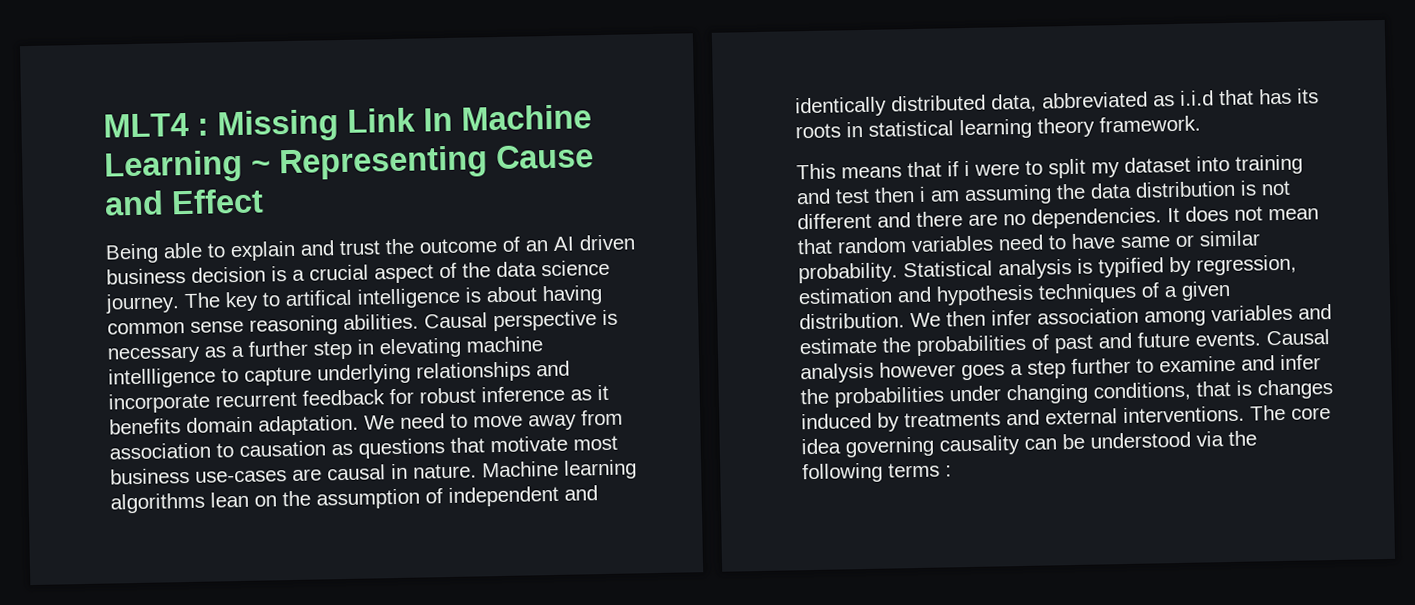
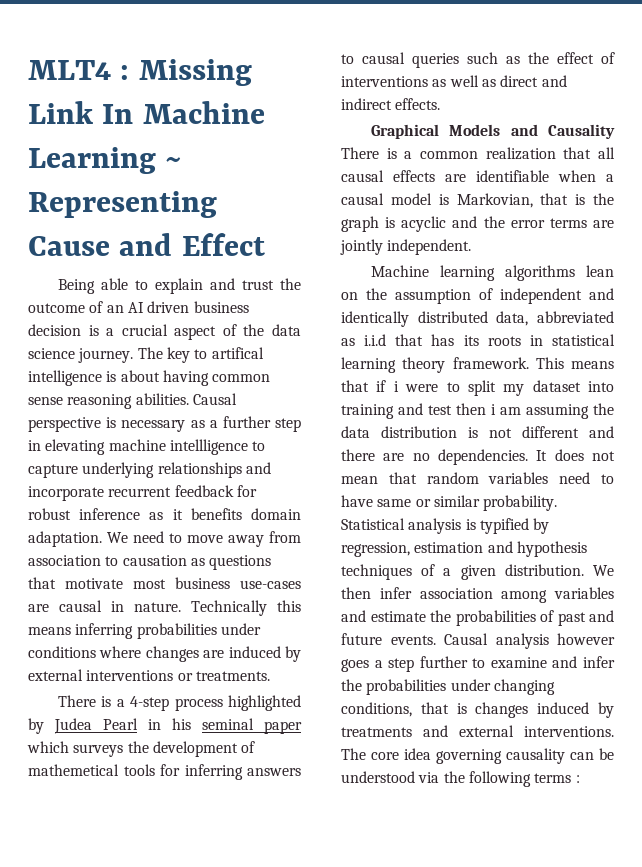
(477, 471) none -> [191,600,301,616] [28,623,261,639] [28,646,301,662] [28,669,270,681] [58,695,301,711] [28,718,302,734] [27,741,256,757] [28,764,301,780] [341,52,615,68] [341,75,567,87] [341,98,441,110] [371,124,615,139] [341,147,615,160] [341,170,614,182] [341,193,614,208] [341,216,614,232] [340,239,472,255] Technically this means inferring probabilities under conditions where changes are induced by external interventions or treatments. // There is a 4-step process highlighted by Judea Pearl in his seminal paper which surveys the development of mathemetical tools for inferring answers to causal queries such as the effect of interventions as well as direct and indirect effects. // Graphical Models and Causality There is a common realization that all causal effects are identifiable when a causal model is Markovian, that is the graph is acyclic and the error terms are jointly independent. //
(1201, 124) // -> (529, 363) none

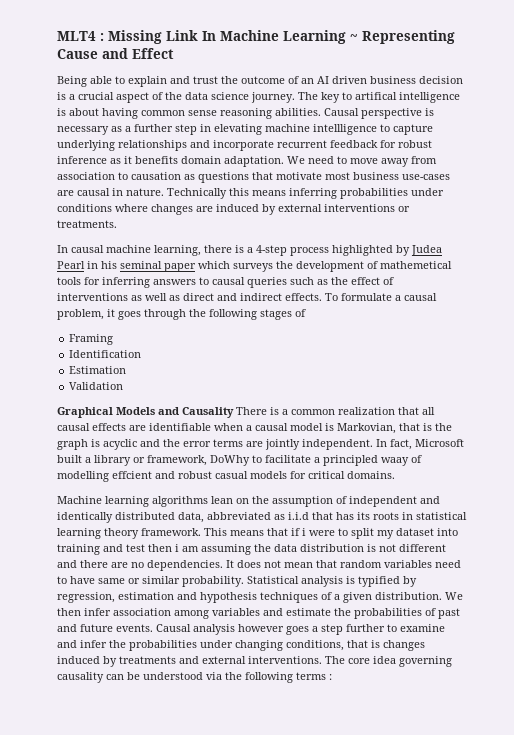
[58,695,97,707] There -> [57,245,232,256] In causal machine learning, there
(441, 104) none -> [325,293,437,301] [57,309,306,320] [69,334,114,345] [69,350,142,358] [69,366,127,374] [69,382,124,390] To formulate a causal problem, it goes through the following stages of // Framing // Identification // Estimation // Validation
(472, 247) none -> [376,439,464,450] [57,455,422,466] [57,471,395,482] In fact, Microsoft built a library or framework, DoWhy to facilitate a principled waay of modelling effcient and robust casual models for critical domains.

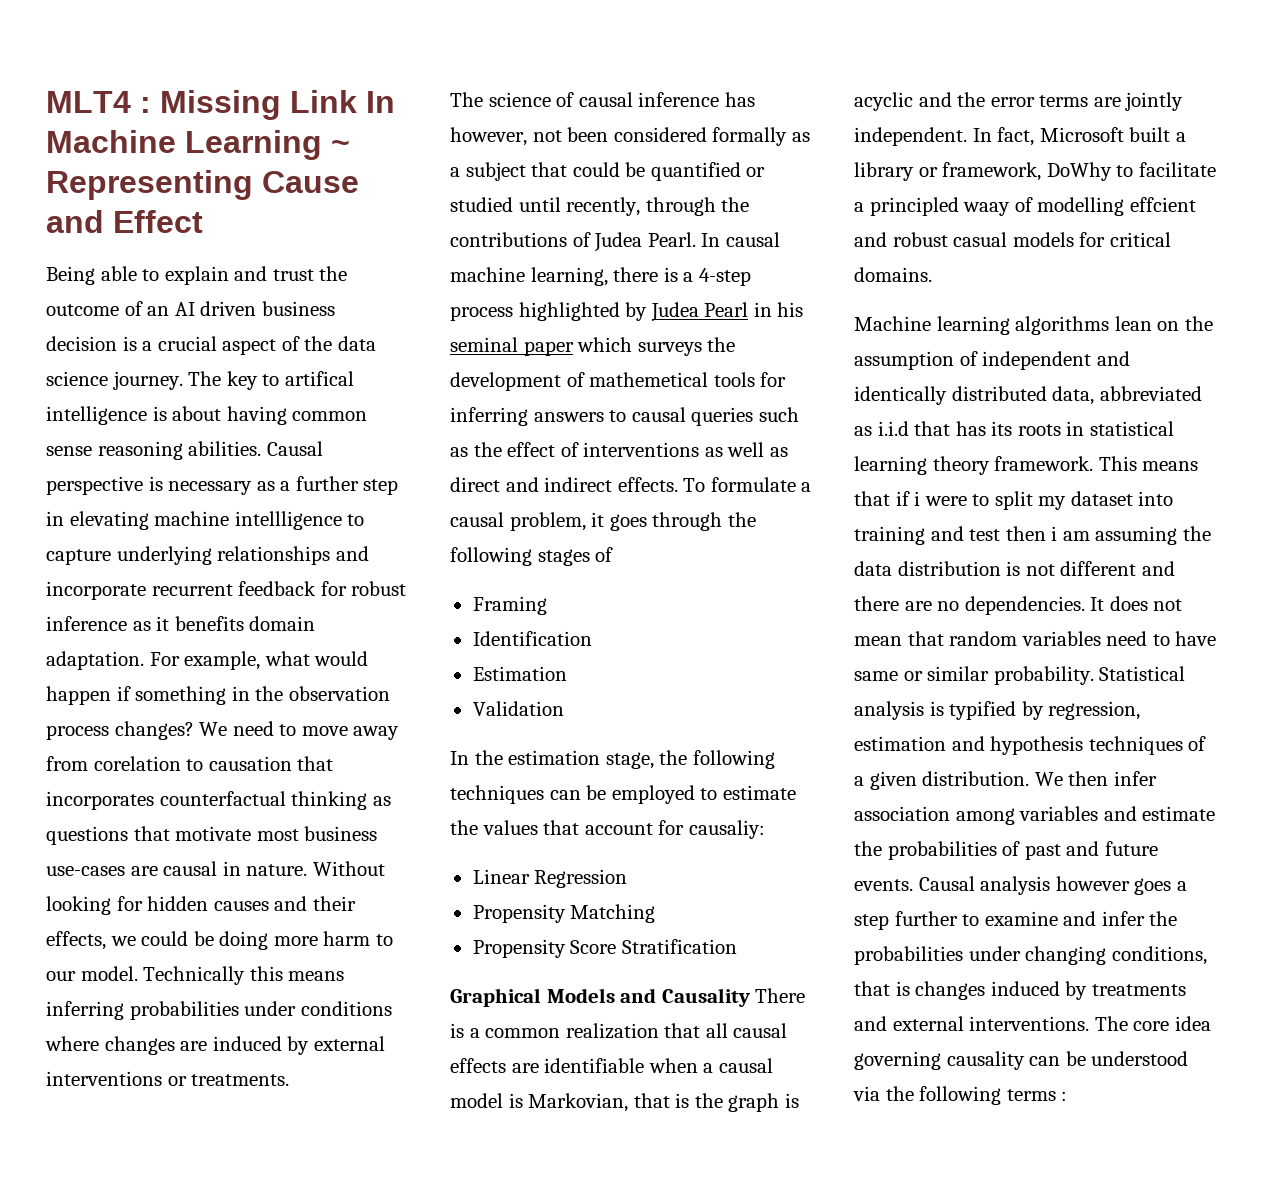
(284, 161) none -> [149,651,369,670] [46,686,390,705] [46,721,194,740] For example, what would happen if something in the observation process changes?
[57,172,115,180] association -> [93,756,181,771] corelation
(181, 176) none -> [297,756,334,771] [46,791,368,810] that incorporates counterfactual thinking
(164, 192) none -> [312,861,385,876] [46,896,356,915] [46,931,393,950] [46,966,138,981] Without looking for hidden causes and their effects, we could be doing more harm to our model.
(117, 224) none -> [450,92,755,107] [450,127,810,146] [450,162,766,181] [450,197,750,216] [450,232,696,252] The science of causal inference has however, not been considered formally as a subject that could be quantified or studied until recently, through the contributions of Judea Pearl.
(124, 386) none -> [450,750,775,769] [450,785,796,804] [450,820,765,839] [472,869,628,888] [472,904,656,923] [472,939,737,958] // In the estimation stage, the following techniques can be employed to estimate the values that account for causaliy: // Linear Regression // Propensity Matching // Propensity Score Stratification

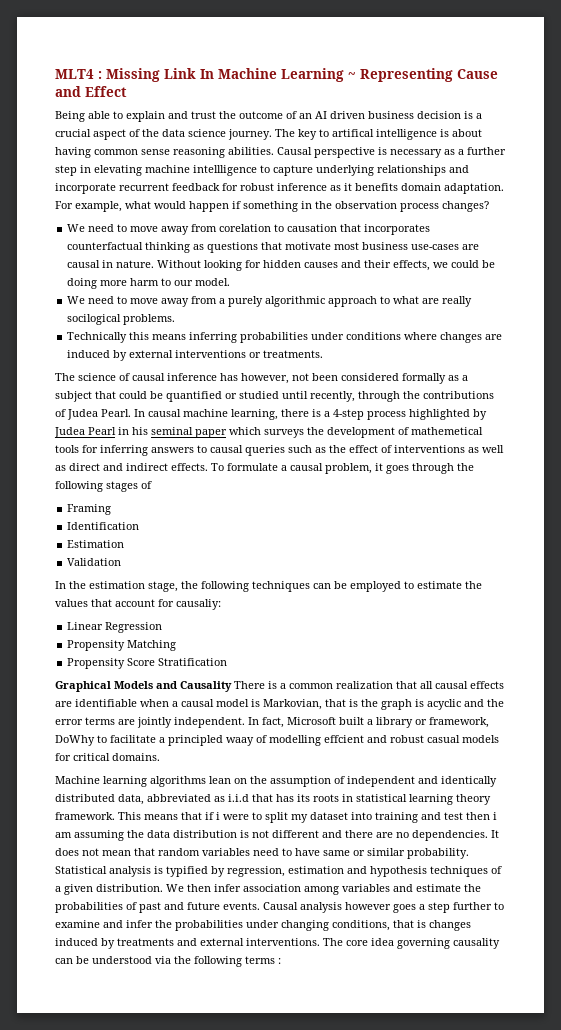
(194, 730) none -> (489, 206) //
(138, 973) none -> [67,296,473,307] [67,314,176,325] // We need to move away from a purely algorithmic approach to what are really socilogical problems. //

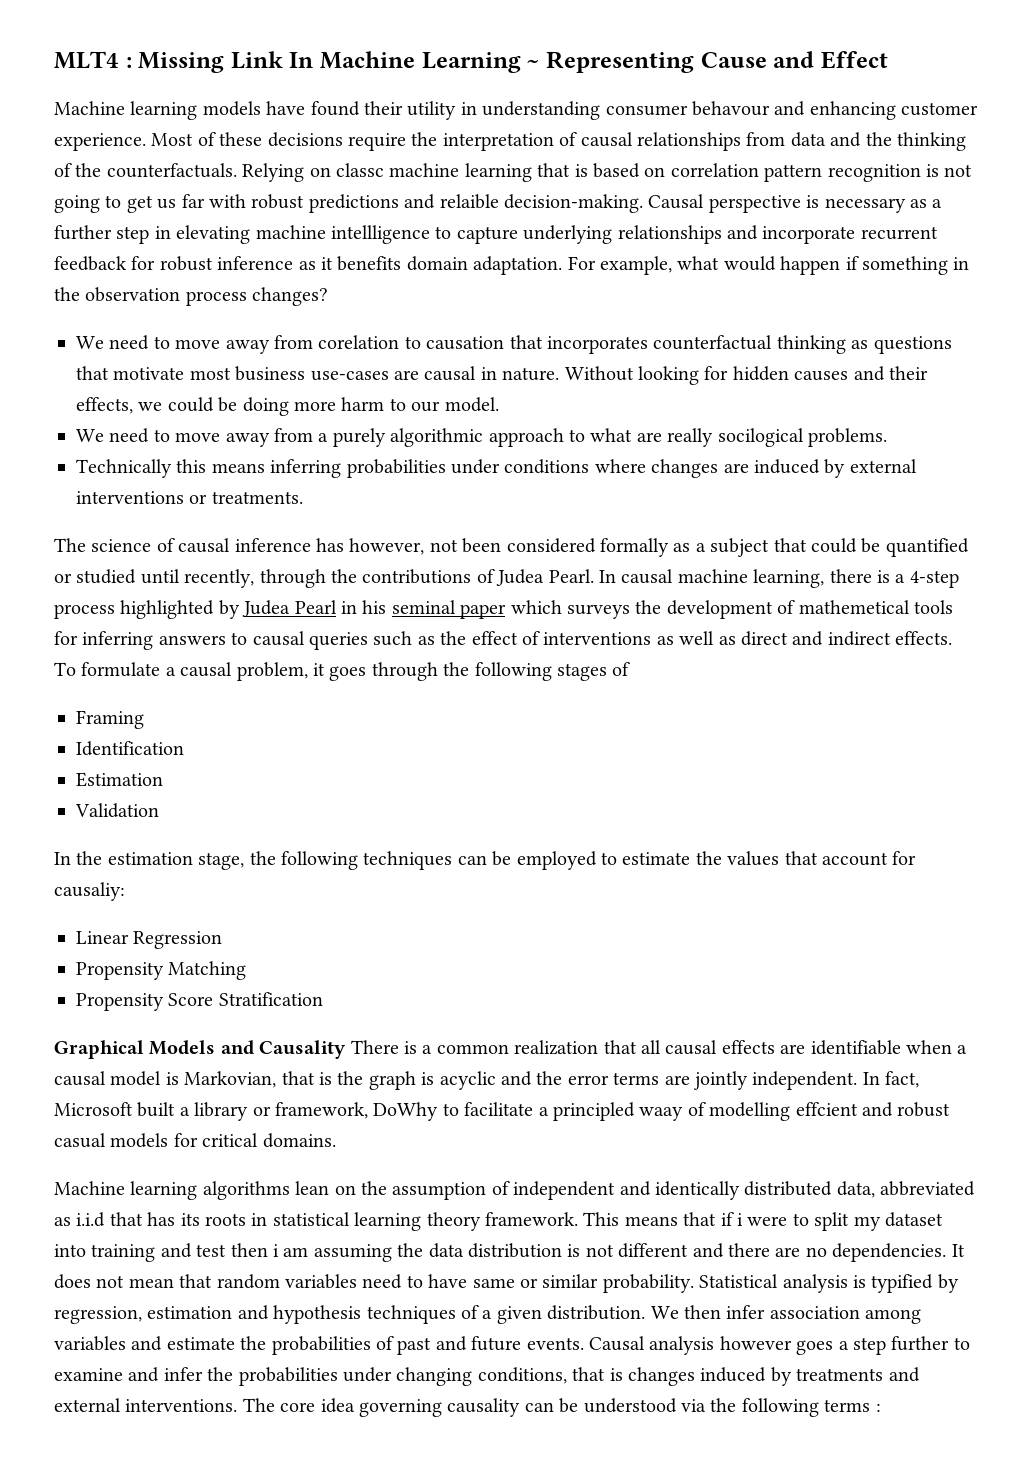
[55,111,482,122] [55,129,482,140] [55,147,274,158] Being able to explain and trust the outcome of an AI driven business decision is a crucial aspect of the data science journey. The key to artifical intelligence is about having common sense reasoning abilities. -> [54,101,979,120] [54,132,966,151] [54,163,973,182] [54,194,643,213] Machine learning models have found their utility in understanding consumer behavour and enhancing customer experience. Most of these decisions require the interpretation of causal relationships from data and the thinking of the counterfactuals. Relying on classc machine learning that is based on correlation pattern recognition is not going to get us far with robust predictions and relaible decision-making.

